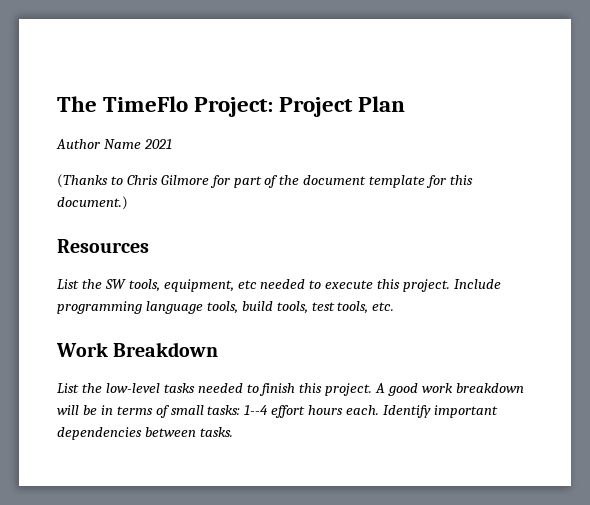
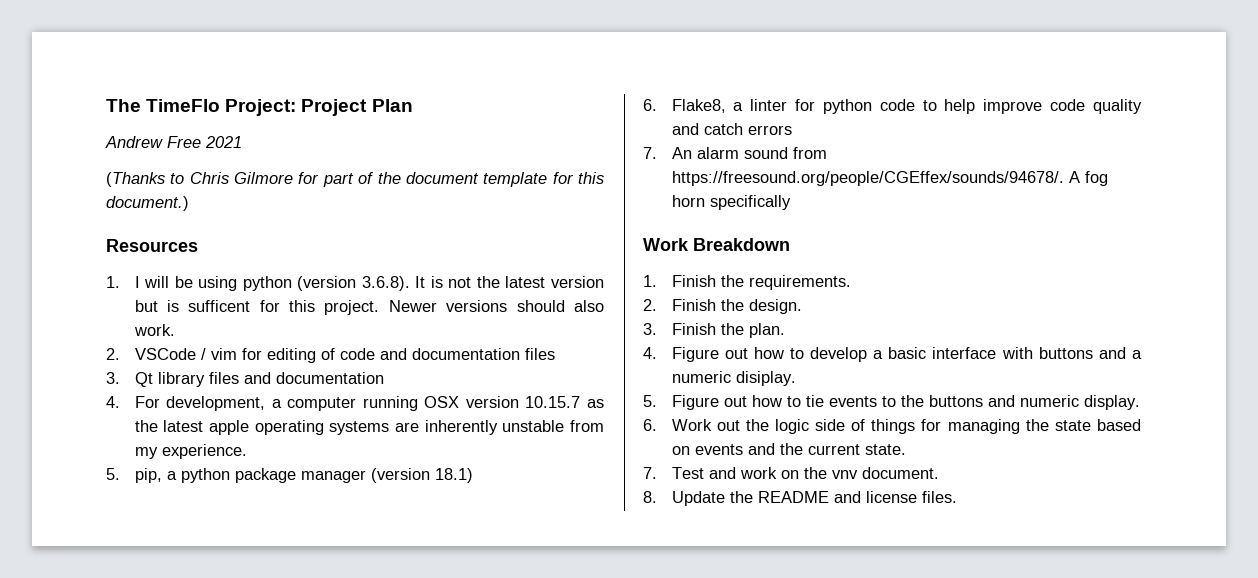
[56,139,141,149] Author Name -> [105,136,201,148] Andrew Free
[57,279,502,292] [57,301,395,314] [56,342,219,357] [57,383,524,396] [57,405,498,418] [57,427,233,440] List the SW tools, equipment, etc needed to execute this project. Include programming language tools, build tools, test tools, etc. // Work Breakdown // List the low-level tasks needed to finish this project. A good work breakdown will be in terms of small tasks: 1--4 effort hours each. Identify important dependencies between tasks. -> [106,276,605,291] [134,300,604,315] [133,324,175,336] [106,348,555,363] [106,372,384,387] [106,396,604,411] [134,420,604,435] [134,444,247,459] [106,468,473,483] [643,99,1142,114] [671,123,792,135] [643,147,827,159] [671,171,1108,186] [671,195,791,210] [643,238,790,251] [643,275,851,290] [643,299,802,314] [643,323,785,338] [643,347,1142,362] [671,371,796,386] [643,395,1140,410] [643,419,1141,434] [671,443,906,455] [643,467,939,479] [643,491,957,506] 1. I will be using python (version 3.6.8). It is not the latest version but is sufficent for this project. Newer versions should also work. // 2. VSCode / vim for editing of code and documentation files // 3. Qt library files and documentation // 4. For development, a computer running OSX version 10.15.7 as the latest apple operating systems are inherently unstable from my experience. // 5. pip, a python package manager (version 18.1) // 6. Flake8, a linter for python code to help improve code quality and catch errors // 7. An alarm sound from https://freesound.org/people/CGEffex/sounds/94678/. A fog horn specifically // Work Breakdown // 1. Finish the requirements. // 2. Finish the design. // 3. Finish the plan. // 4. Figure out how to develop a basic interface with buttons and a numeric disiplay. // 5. Figure out how to tie events to the buttons and numeric display. // 6. Work out the logic side of things for managing the state based on events and the current state. // 7. Test and work on the vnv document. // 8. Update the README and license files.

